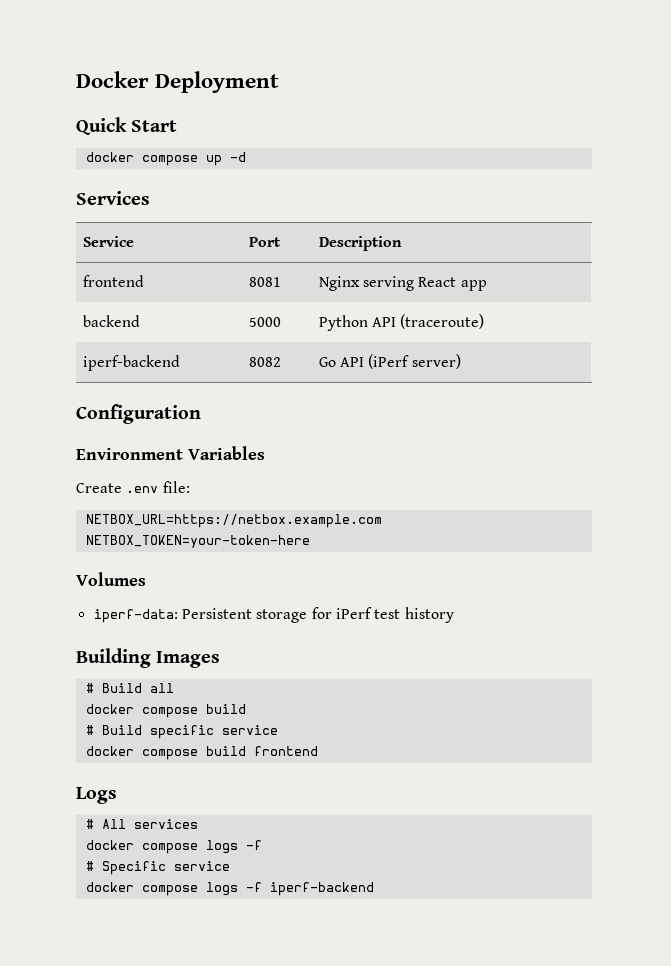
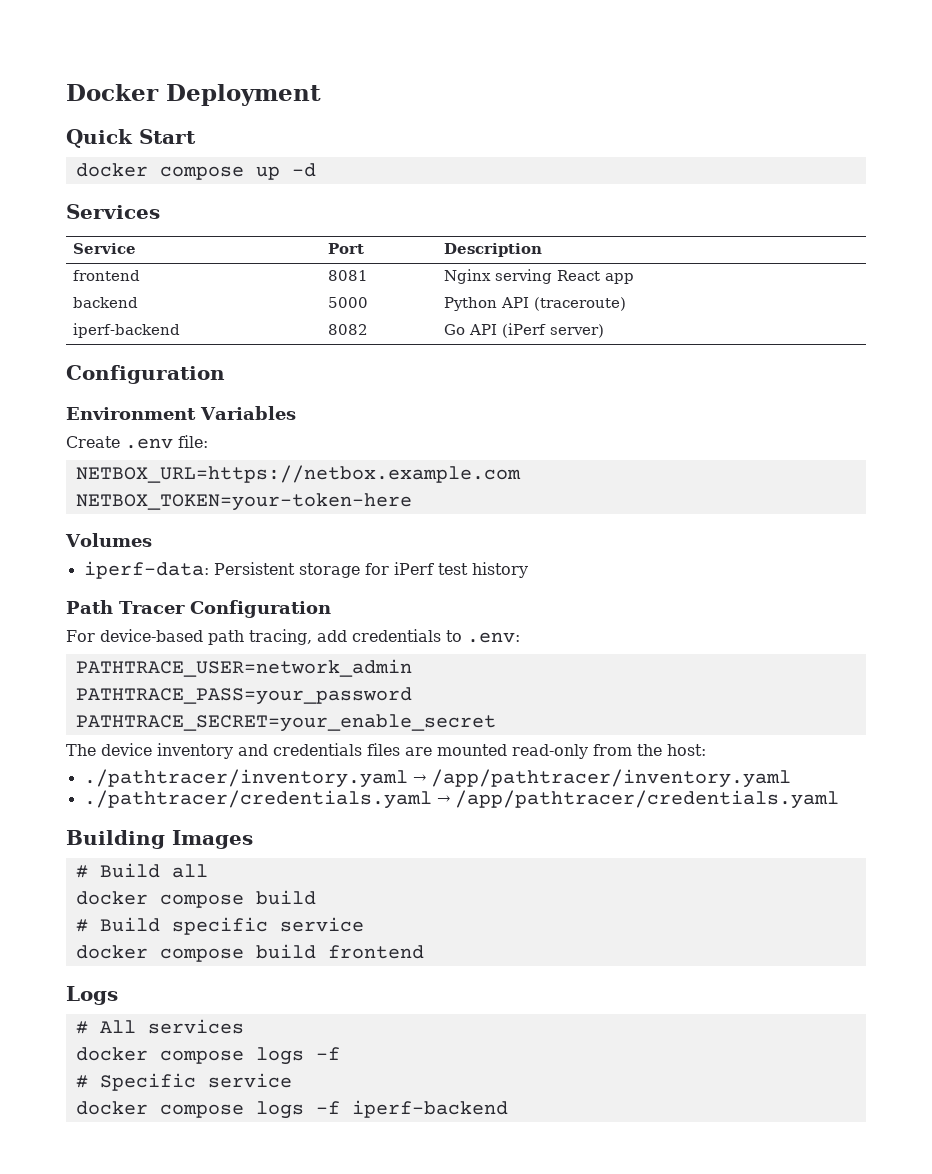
(454, 615) none -> [66,600,331,618] [66,629,520,645] [75,659,412,677] [75,687,412,705] [75,714,496,732] [66,743,706,759] [83,769,791,788] [83,790,839,809] // Path Tracer Configuration // For device-based path tracing, add credentials to .env: // PATHTRACE_USER=network_admin // PATHTRACE_PASS=your_password // PATHTRACE_SECRET=your_enable_secret // The device inventory and credentials files are mounted read-only from the host: // ./pathtracer/inventory.yaml → /app/pathtracer/inventory.yaml // ./pathtracer/credentials.yaml → /app/pathtracer/credentials.yaml

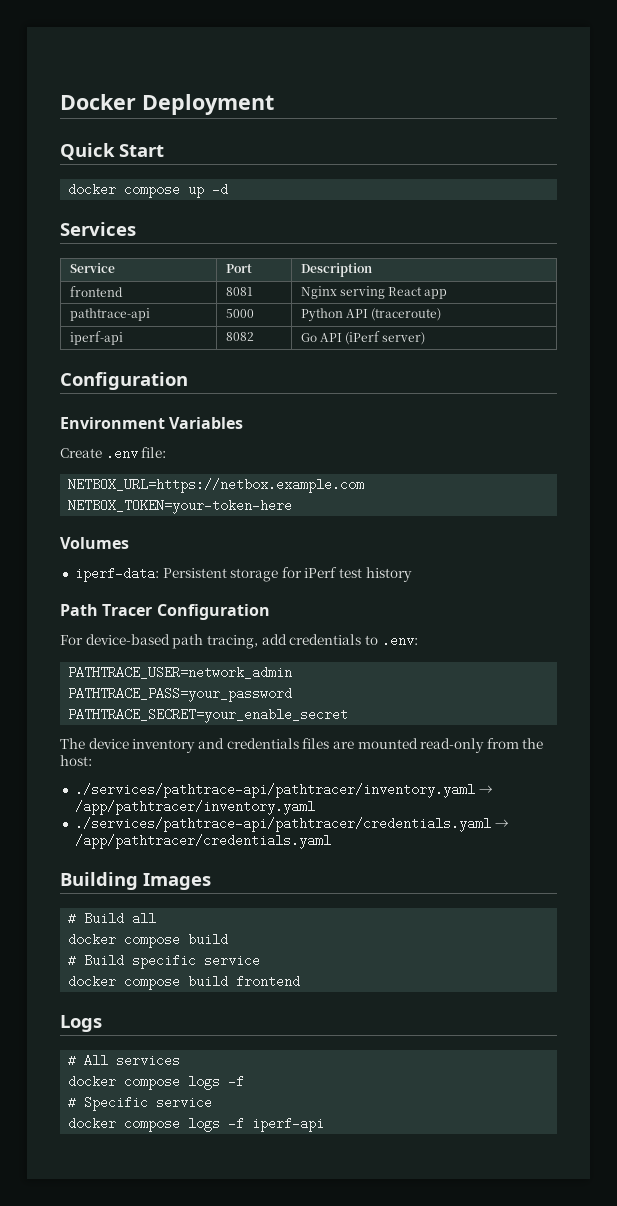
[73,297,139,308] backend -> [69,308,150,321] pathtrace-api
[73,323,181,338] iperf-backend -> [69,331,123,345] iperf-api
[83,769,408,788] ./pathtracer/inventory.yaml -> [74,783,475,798] ./services/pathtrace-api/pathtracer/inventory.yaml
[83,790,432,809] ./pathtracer/credentials.yaml -> [74,817,491,832] ./services/pathtrace-api/pathtracer/credentials.yaml
[351,1100,508,1118] iperf-backend -> [252,1117,325,1132] iperf-api

